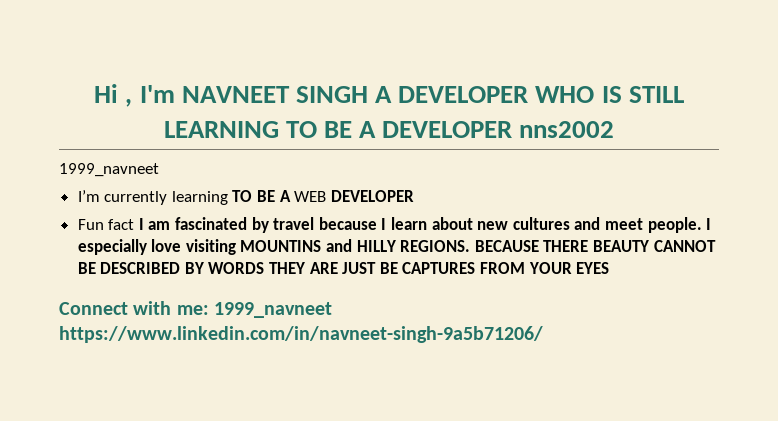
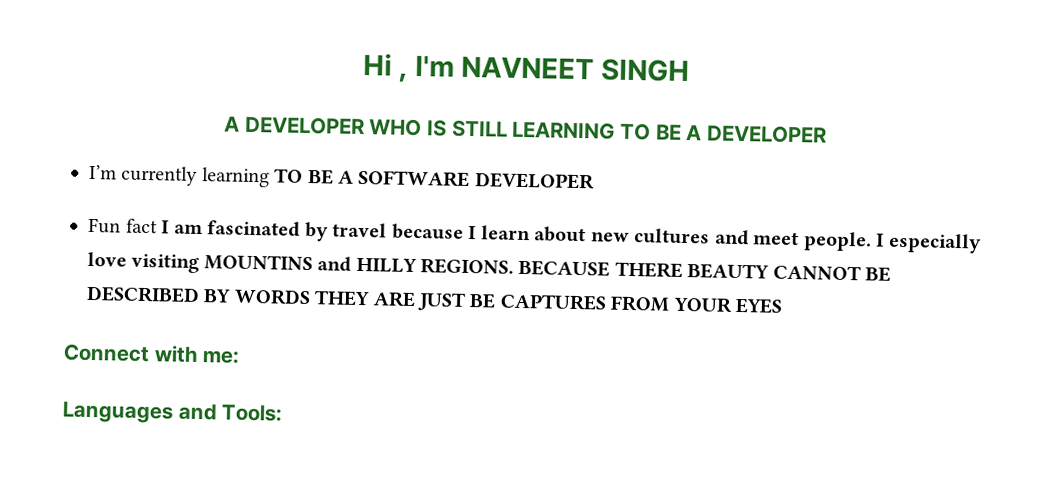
(368, 94) none -> (690, 70) //
[519,121,615,138] [59,163,159,177] nns2002 // 1999_navneet -> (828, 134) none
[294,191,327,202] WEB -> [358,169,471,188] SOFTWARE
[213,302,332,318] [59,326,543,343] 1999_navneet https://www.linkedin.com/in/navneet-singh-9a5b71206/ -> [62,401,283,424] // Languages and Tools:

